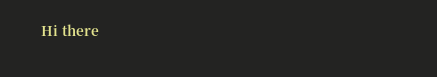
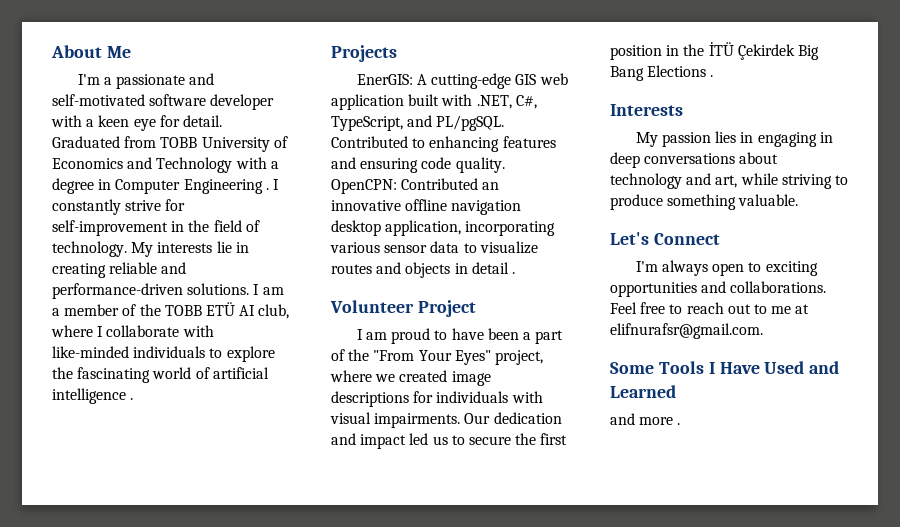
[41,24,99,36] Hi there -> [51,45,131,58] [77,73,215,89] [52,94,275,110] [51,115,222,131] [52,136,288,152] [52,157,279,173] [52,178,279,194] [52,199,186,215] [52,220,260,236] [52,241,249,257] [52,262,187,278] [52,283,284,299] [52,302,290,319] [51,325,214,337] [52,346,275,362] [52,367,269,383] [52,388,134,404] [331,45,397,62] [356,73,568,89] [331,94,537,110] [331,115,505,131] [331,136,556,152] [331,157,505,173] [331,178,500,194] [331,199,522,215] [331,220,556,236] [330,241,538,254] [331,262,515,278] [330,300,476,317] [356,328,564,344] [331,349,543,365] [330,370,491,386] [331,391,543,407] [330,412,562,428] [331,433,568,449] [610,42,819,60] [610,65,714,81] [610,104,683,116] [635,131,833,147] [610,152,779,168] [610,173,848,189] [610,194,799,210] [610,232,720,245] [635,260,818,276] [610,281,827,297] [610,302,810,314] [610,323,763,339] [610,361,840,374] [610,385,676,398] [610,413,681,425] About Me // I'm a passionate and self-motivated software developer with a keen eye for detail. Graduated from TOBB University of Economics and Technology with a degree in Computer Engineering . I constantly strive for self-improvement in the field of technology. My interests lie in creating reliable and performance-driven solutions. I am a member of the TOBB ETÜ AI club, where I collaborate with like-minded individuals to explore the fascinating world of artificial intelligence . // Projects // EnerGIS: A cutting-edge GIS web application built with .NET, C#, TypeScript, and PL/pgSQL. Contributed to enhancing features and ensuring code quality. OpenCPN: Contributed an innovative offline navigation desktop application, incorporating various sensor data to visualize routes and objects in detail . // Volunteer Project // I am proud to have been a part of the "From Your Eyes" project, where we created image descriptions for individuals with visual impairments. Our dedication and impact led us to secure the first position in the İTÜ Çekirdek Big Bang Elections . // Interests // My passion lies in engaging in deep conversations about technology and art, while striving to produce something valuable. // Let's Connect // I'm always open to exciting opportunities and collaborations. Feel free to reach out to me at elifnurafsr@gmail.com. // Some Tools I Have Used and Learned // and more .

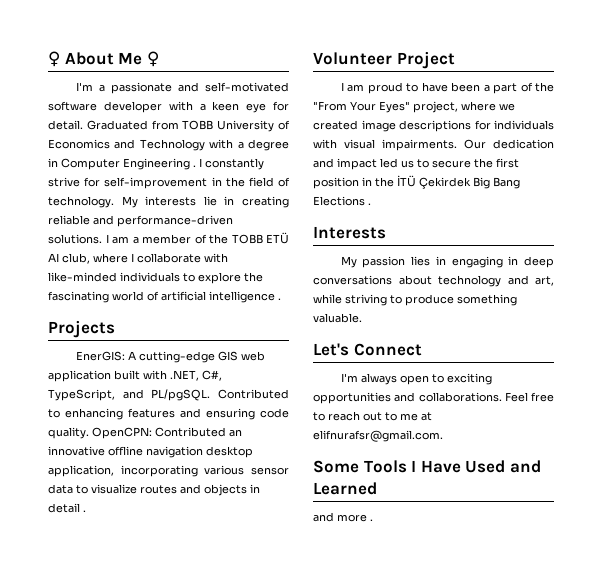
(51, 51) none -> [48,51,60,67] ♀
(131, 52) none -> [146,51,159,67] ♀

